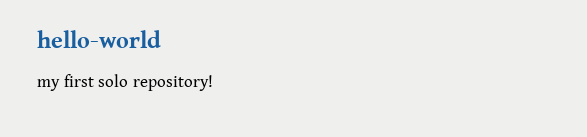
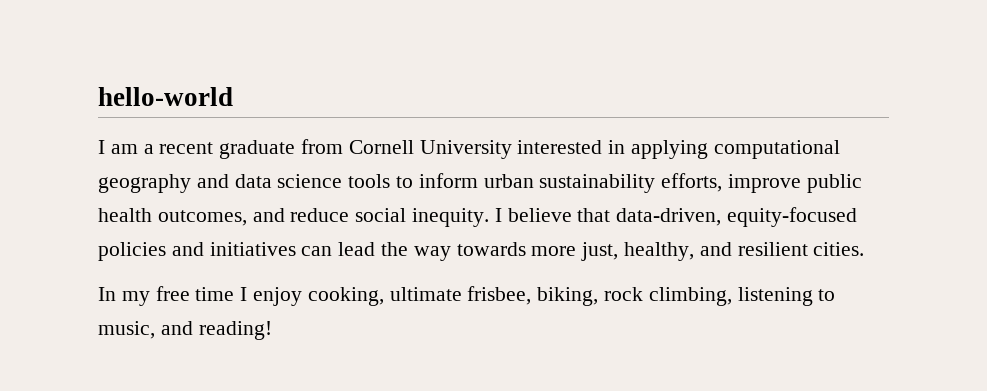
[37,74,213,91] my first solo repository! -> [98,139,840,159] [98,173,862,193] [98,207,858,227] [98,242,865,261] [98,286,836,306] [98,321,272,340] I am a recent graduate from Cornell University interested in applying computational geography and data science tools to inform urban sustainability efforts, improve public health outcomes, and reduce social inequity. I believe that data-driven, equity-focused policies and initiatives can lead the way towards more just, healthy, and resilient cities. // In my free time I enjoy cooking, ultimate frisbee, biking, rock climbing, listening to music, and reading!

